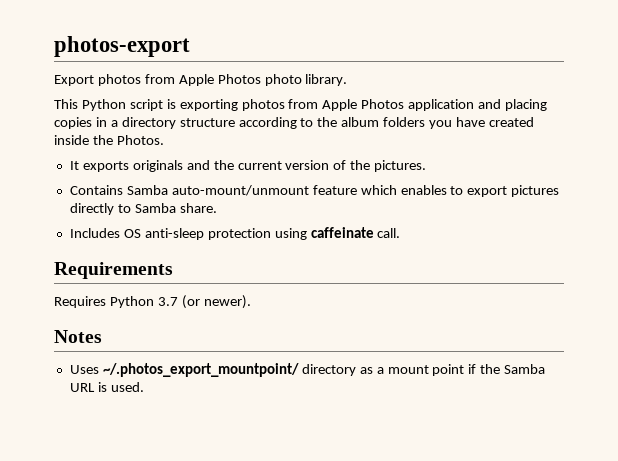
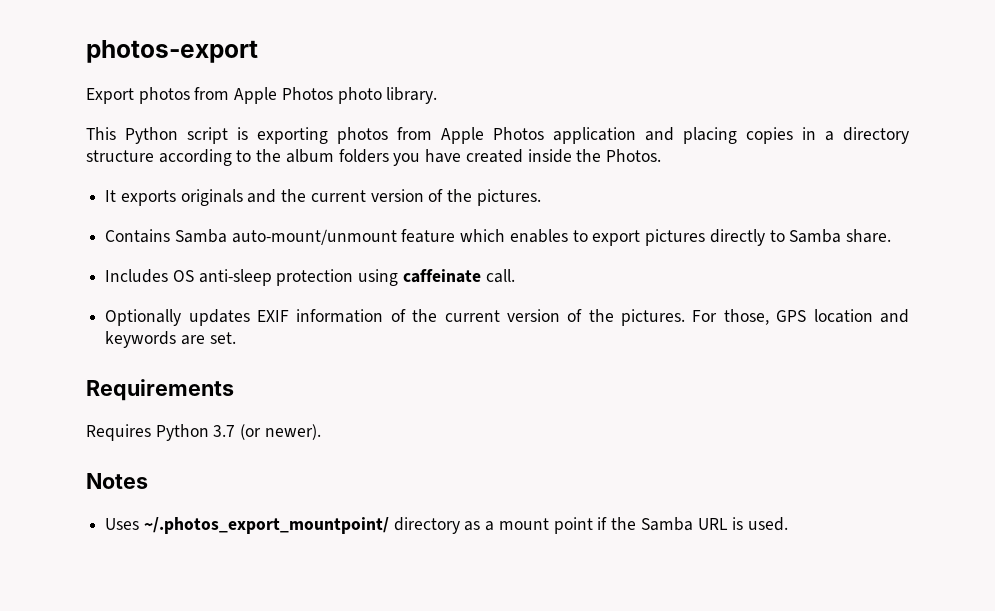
(401, 233) none -> [105,309,909,326] [105,331,236,348] // Optionally updates EXIF information of the current version of the pictures. For those, GPS location and keywords are set.

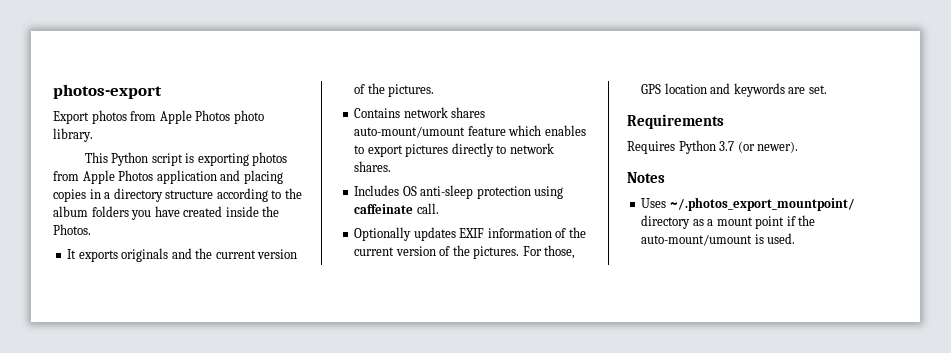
[174,229,397,245] Samba auto-mount/unmount -> [403,107,486,118] [354,126,466,138] network shares auto-mount/umount
[789,229,891,243] Samba share. -> [509,143,554,154] [354,161,392,172] network shares.
[640,517,728,531] Samba URL -> [641,234,753,246] auto-mount/umount

